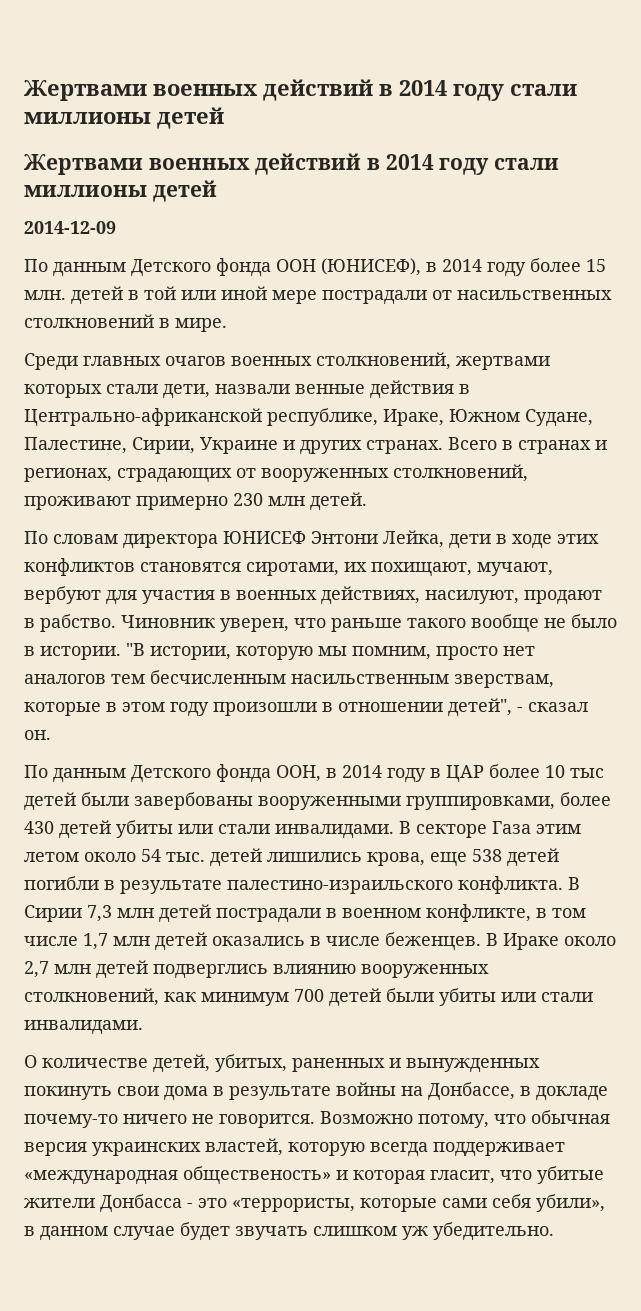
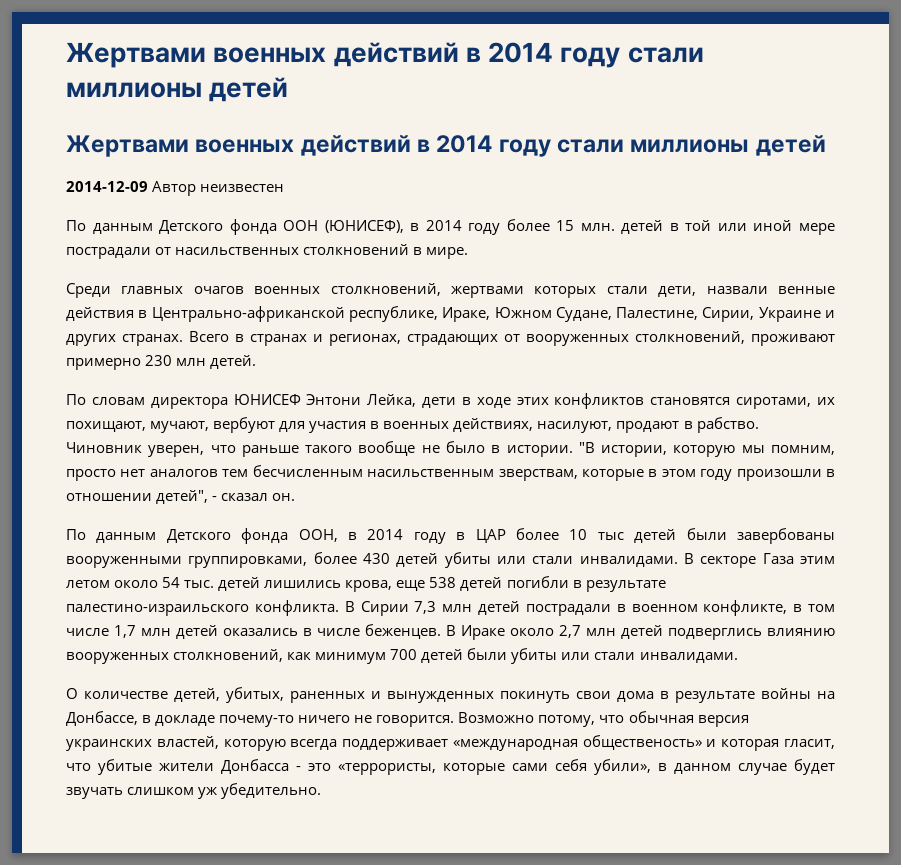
(116, 227) none -> [152,181,285,196] Автор неизвестен

